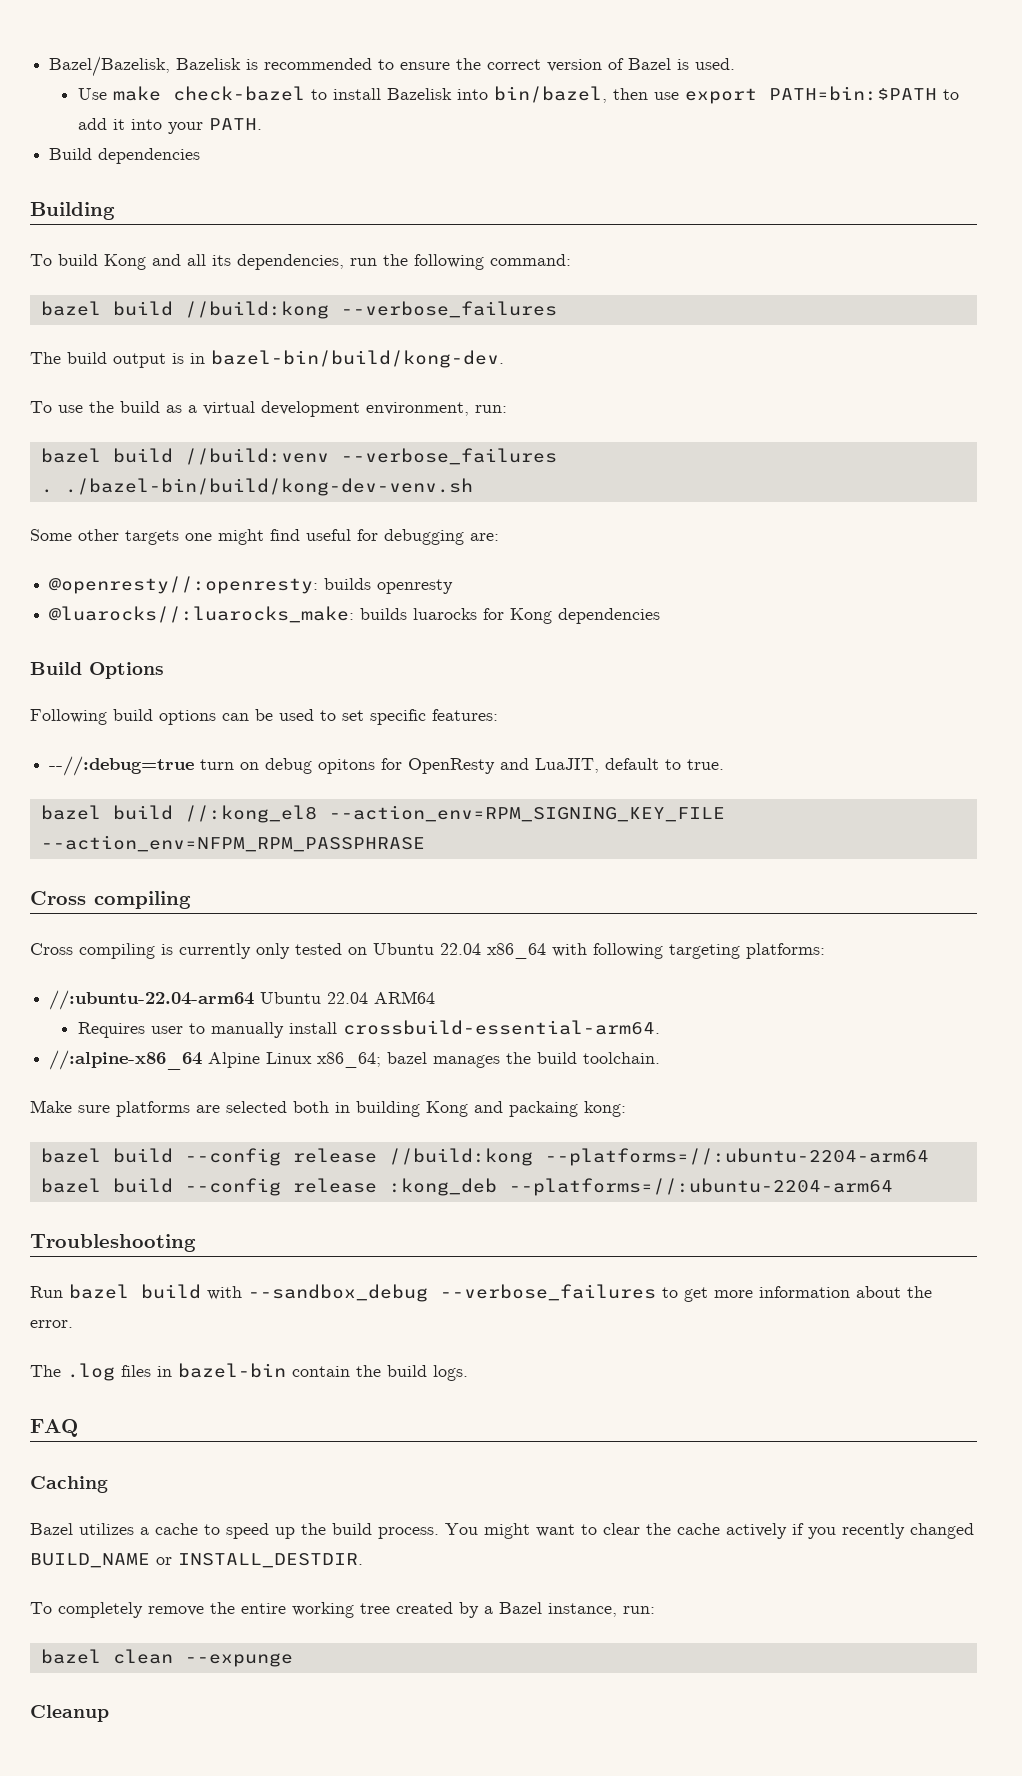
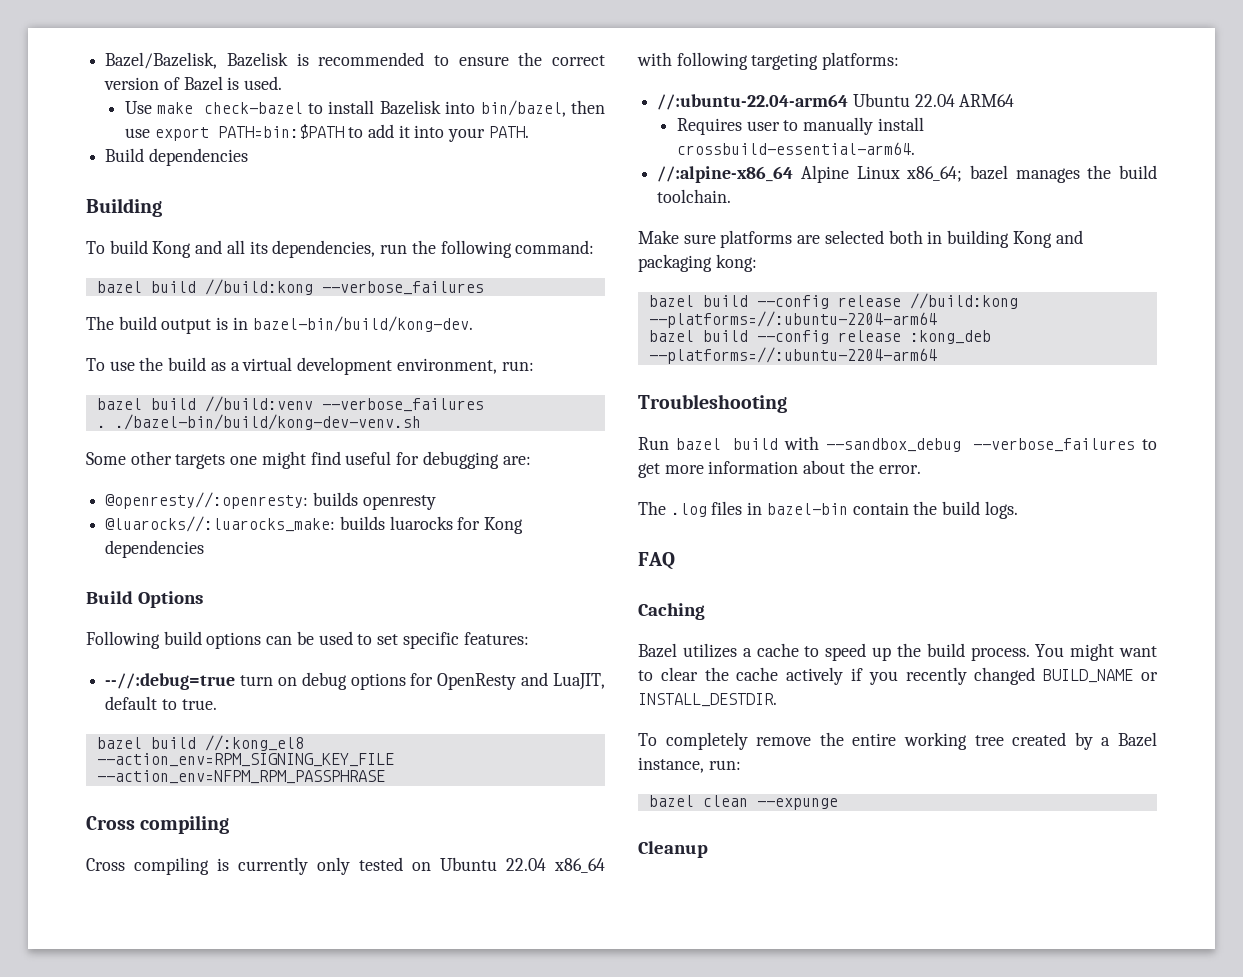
[318,759,376,774] opitons -> [350,673,406,690] options
[509,1101,578,1117] packaing -> [638,254,712,272] packaging

